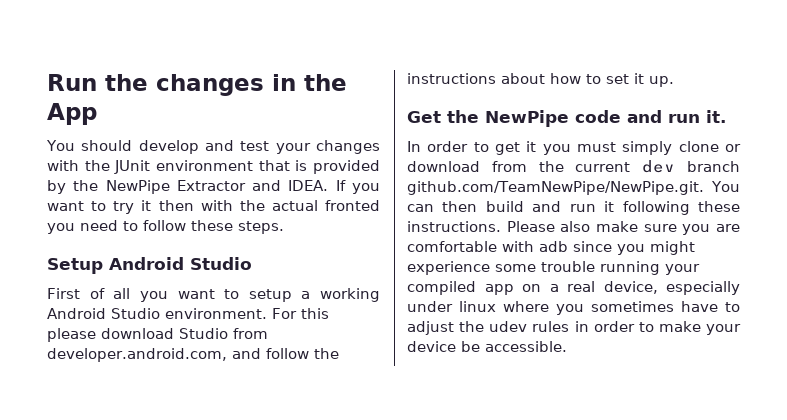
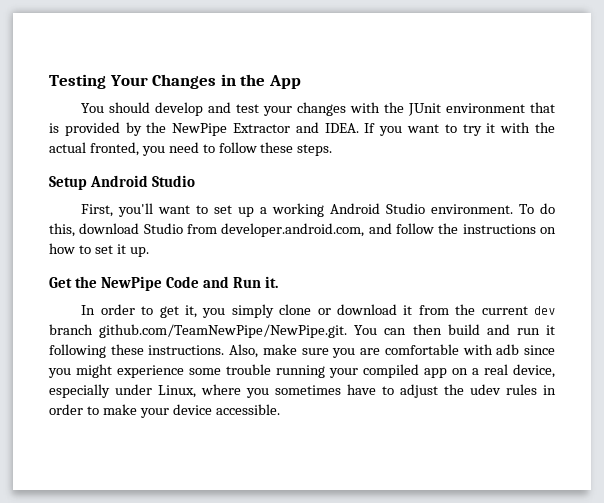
[47,74,264,96] Run the changes -> [49,74,217,89] Testing Your Changes
[158,200,194,211] then -> (496, 128) none
[325,200,380,211] fronted -> [89,142,139,156] fronted,
[47,288,292,302] First of all you want to setup -> [81,203,255,217] First, you'll want to set up
[272,308,329,319] [47,328,96,342] For this please -> [519,203,555,214] [49,223,75,237] To do this,
[501,73,545,84] about -> [540,227,556,234] on
[575,110,700,123] code and run -> [166,276,262,288] Code and Run
[526,141,616,155] it you must -> [185,305,226,318] it, you
(480, 166) none -> [403,305,413,315] it
[506,221,591,232] Please also -> [229,344,259,358] Also,
[459,301,496,312] linux -> [158,385,196,398] Linux,
[461,341,480,352] be -> (212, 409) none

